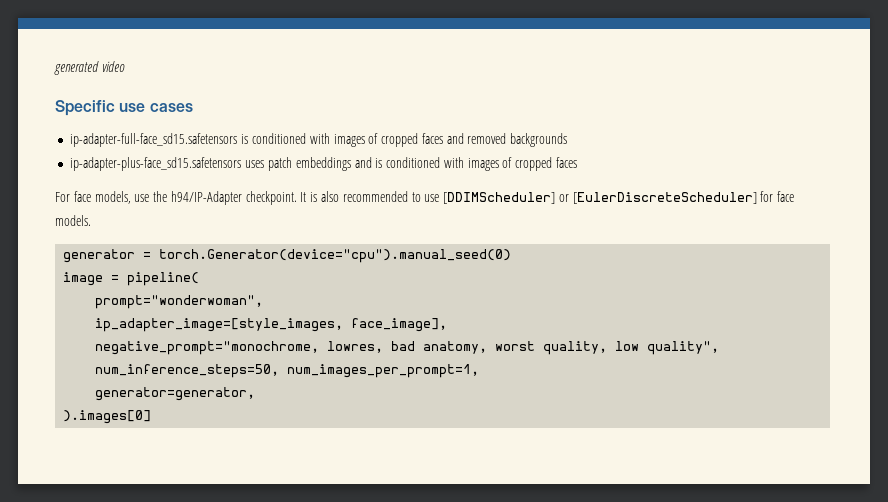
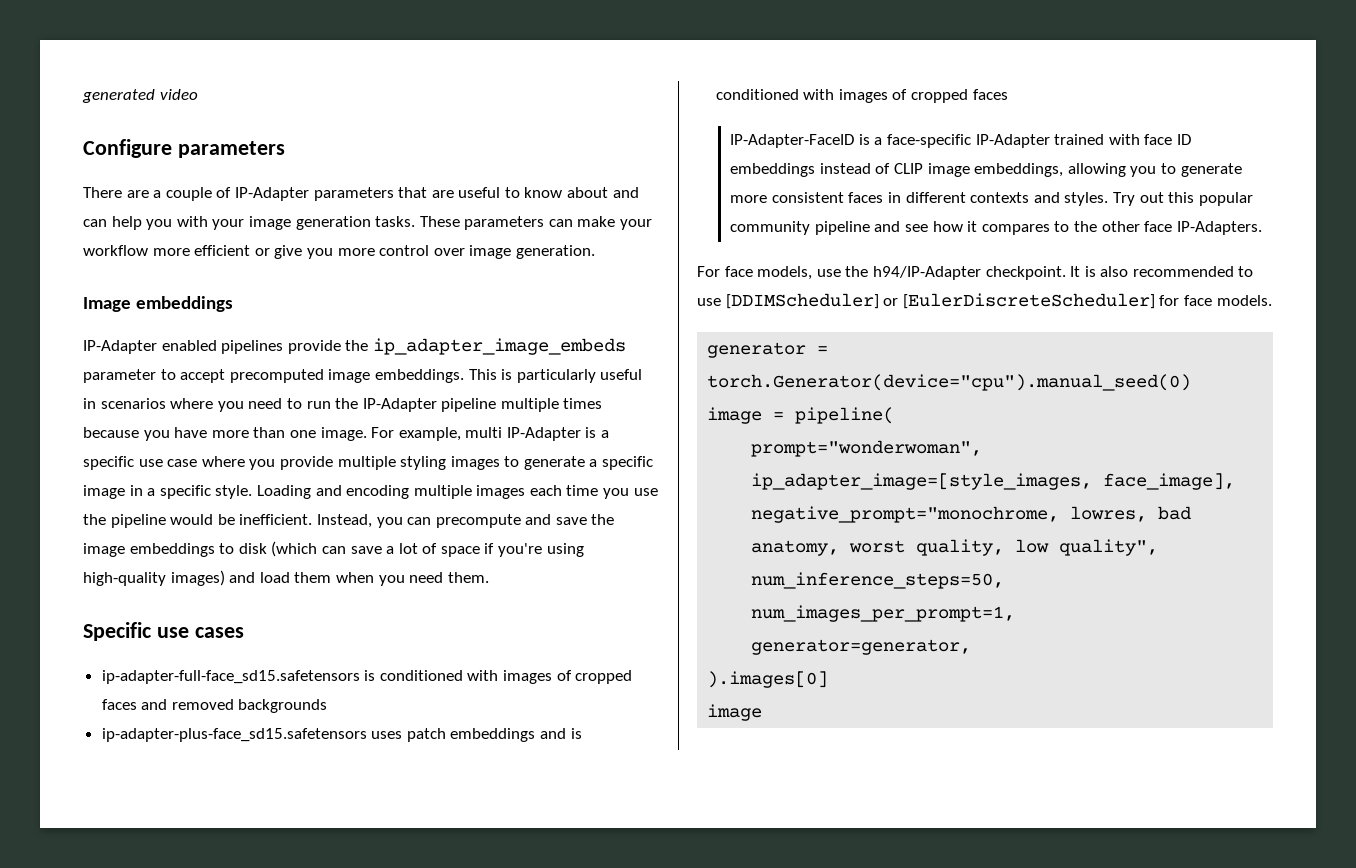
(125, 66) none -> [83,139,285,158] [83,187,639,201] [83,216,653,230] [83,245,595,259] [83,296,234,312] [83,338,626,355] [83,369,643,383] [83,398,603,412] [83,427,610,441] [83,456,654,470] [83,485,658,499] [83,514,615,528] [83,541,584,557] [83,570,489,586] // Configure parameters // There are a couple of IP-Adapter parameters that are useful to know about and can help you with your image generation tasks. These parameters can make your workflow more efficient or give you more control over image generation. // Image embeddings // IP-Adapter enabled pipelines provide the ip_adapter_image_embeds parameter to accept precomputed image embeddings. This is particularly useful in scenarios where you need to run the IP-Adapter pipeline multiple times because you have more than one image. For example, multi IP-Adapter is a specific use case where you provide multiple styling images to generate a specific image in a specific style. Loading and encoding multiple images each time you use the pipeline would be inefficient. Instead, you can precompute and save the image embeddings to disk (which can save a lot of space if you're using high-quality images) and load them when you need them.
(577, 162) none -> [730,134,1192,148] [730,163,1242,177] [730,192,1253,206] [730,221,1262,235] // IP-Adapter-FaceID is a face-specific IP-Adapter trained with face ID embeddings instead of CLIP image embeddings, allowing you to generate more consistent faces in different contexts and styles. Try out this popular community pipeline and see how it compares to the other face IP-Adapters.
(152, 417) none -> [707,704,763,721] // image

